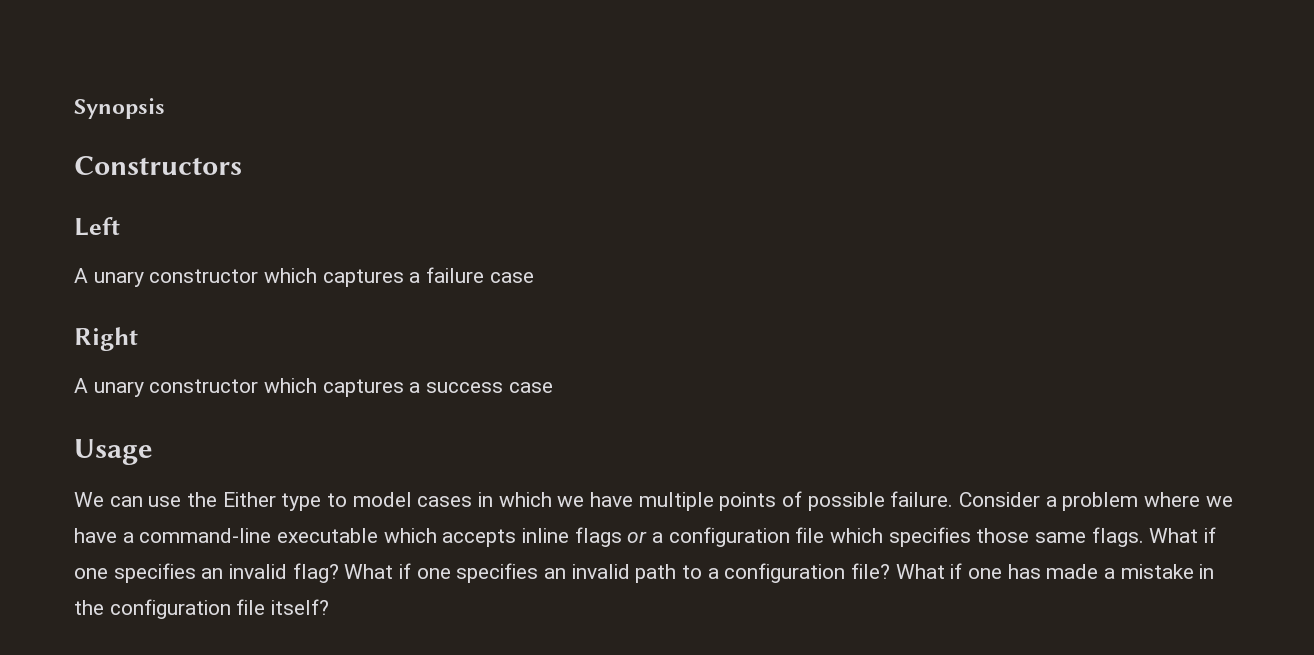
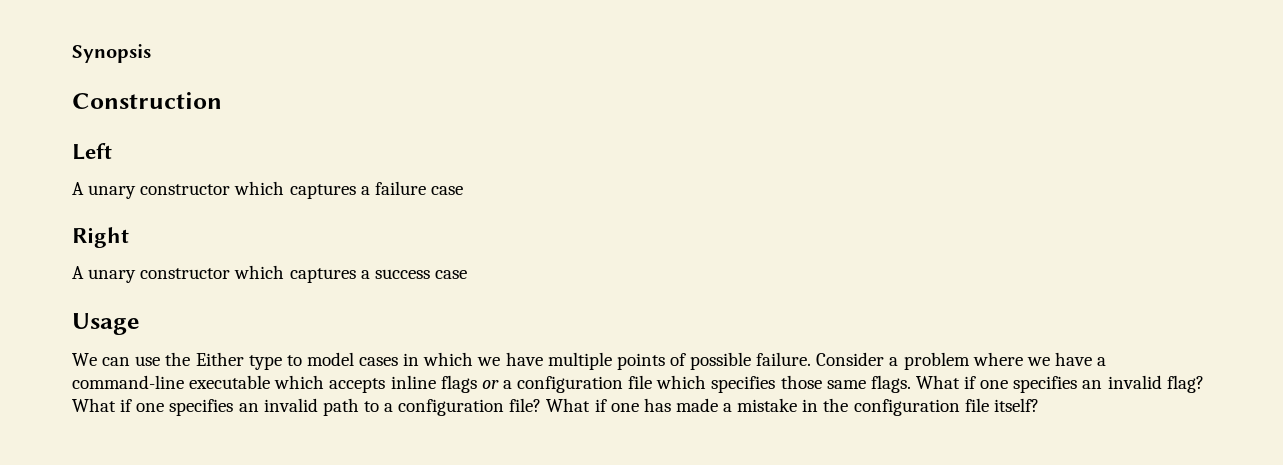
[74,156,242,175] Constructors -> [72,92,222,109] Construction

